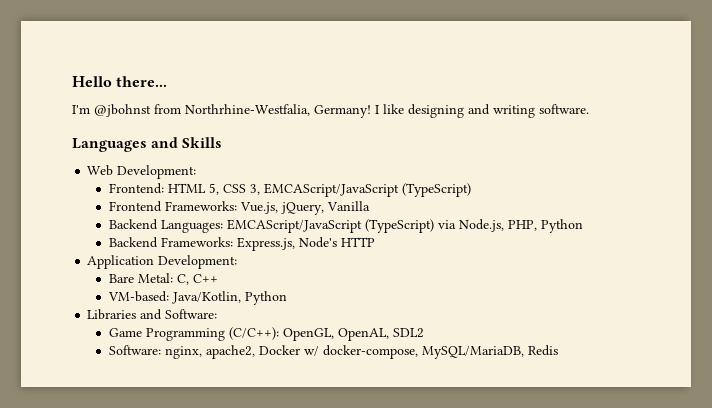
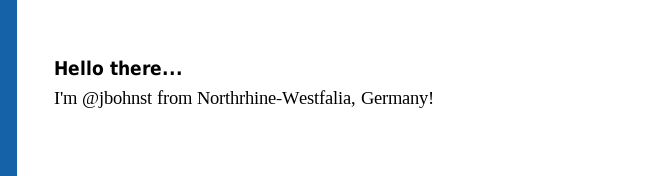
[375,104,589,118] [72,137,223,152] [87,165,197,179] [108,183,471,197] [108,201,370,215] [108,219,583,233] [108,237,375,251] [87,255,238,269] [108,273,218,285] [107,291,287,305] [87,309,218,320] [108,327,424,341] [108,345,558,359] I like designing and writing software. // Languages and Skills // Web Development: // Frontend: HTML 5, CSS 3, EMCAScript/JavaScript (TypeScript) // Frontend Frameworks: Vue.js, jQuery, Vanilla // Backend Languages: EMCAScript/JavaScript (TypeScript) via Node.js, PHP, Python // Backend Frameworks: Express.js, Node's HTTP // Application Development: // Bare Metal: C, C++ // VM-based: Java/Kotlin, Python // Libraries and Software: // Game Programming (C/C++): OpenGL, OpenAL, SDL2 // Software: nginx, apache2, Docker w/ docker-compose, MySQL/MariaDB, Redis -> (434, 100) none

